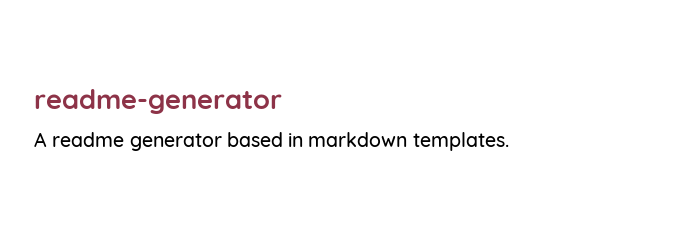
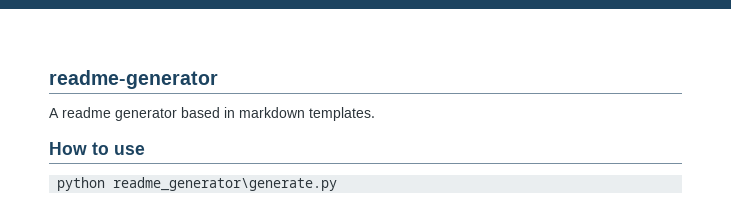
(509, 141) none -> [49,142,145,155] [57,177,338,191] // How to use // python readme_generator\generate.py

